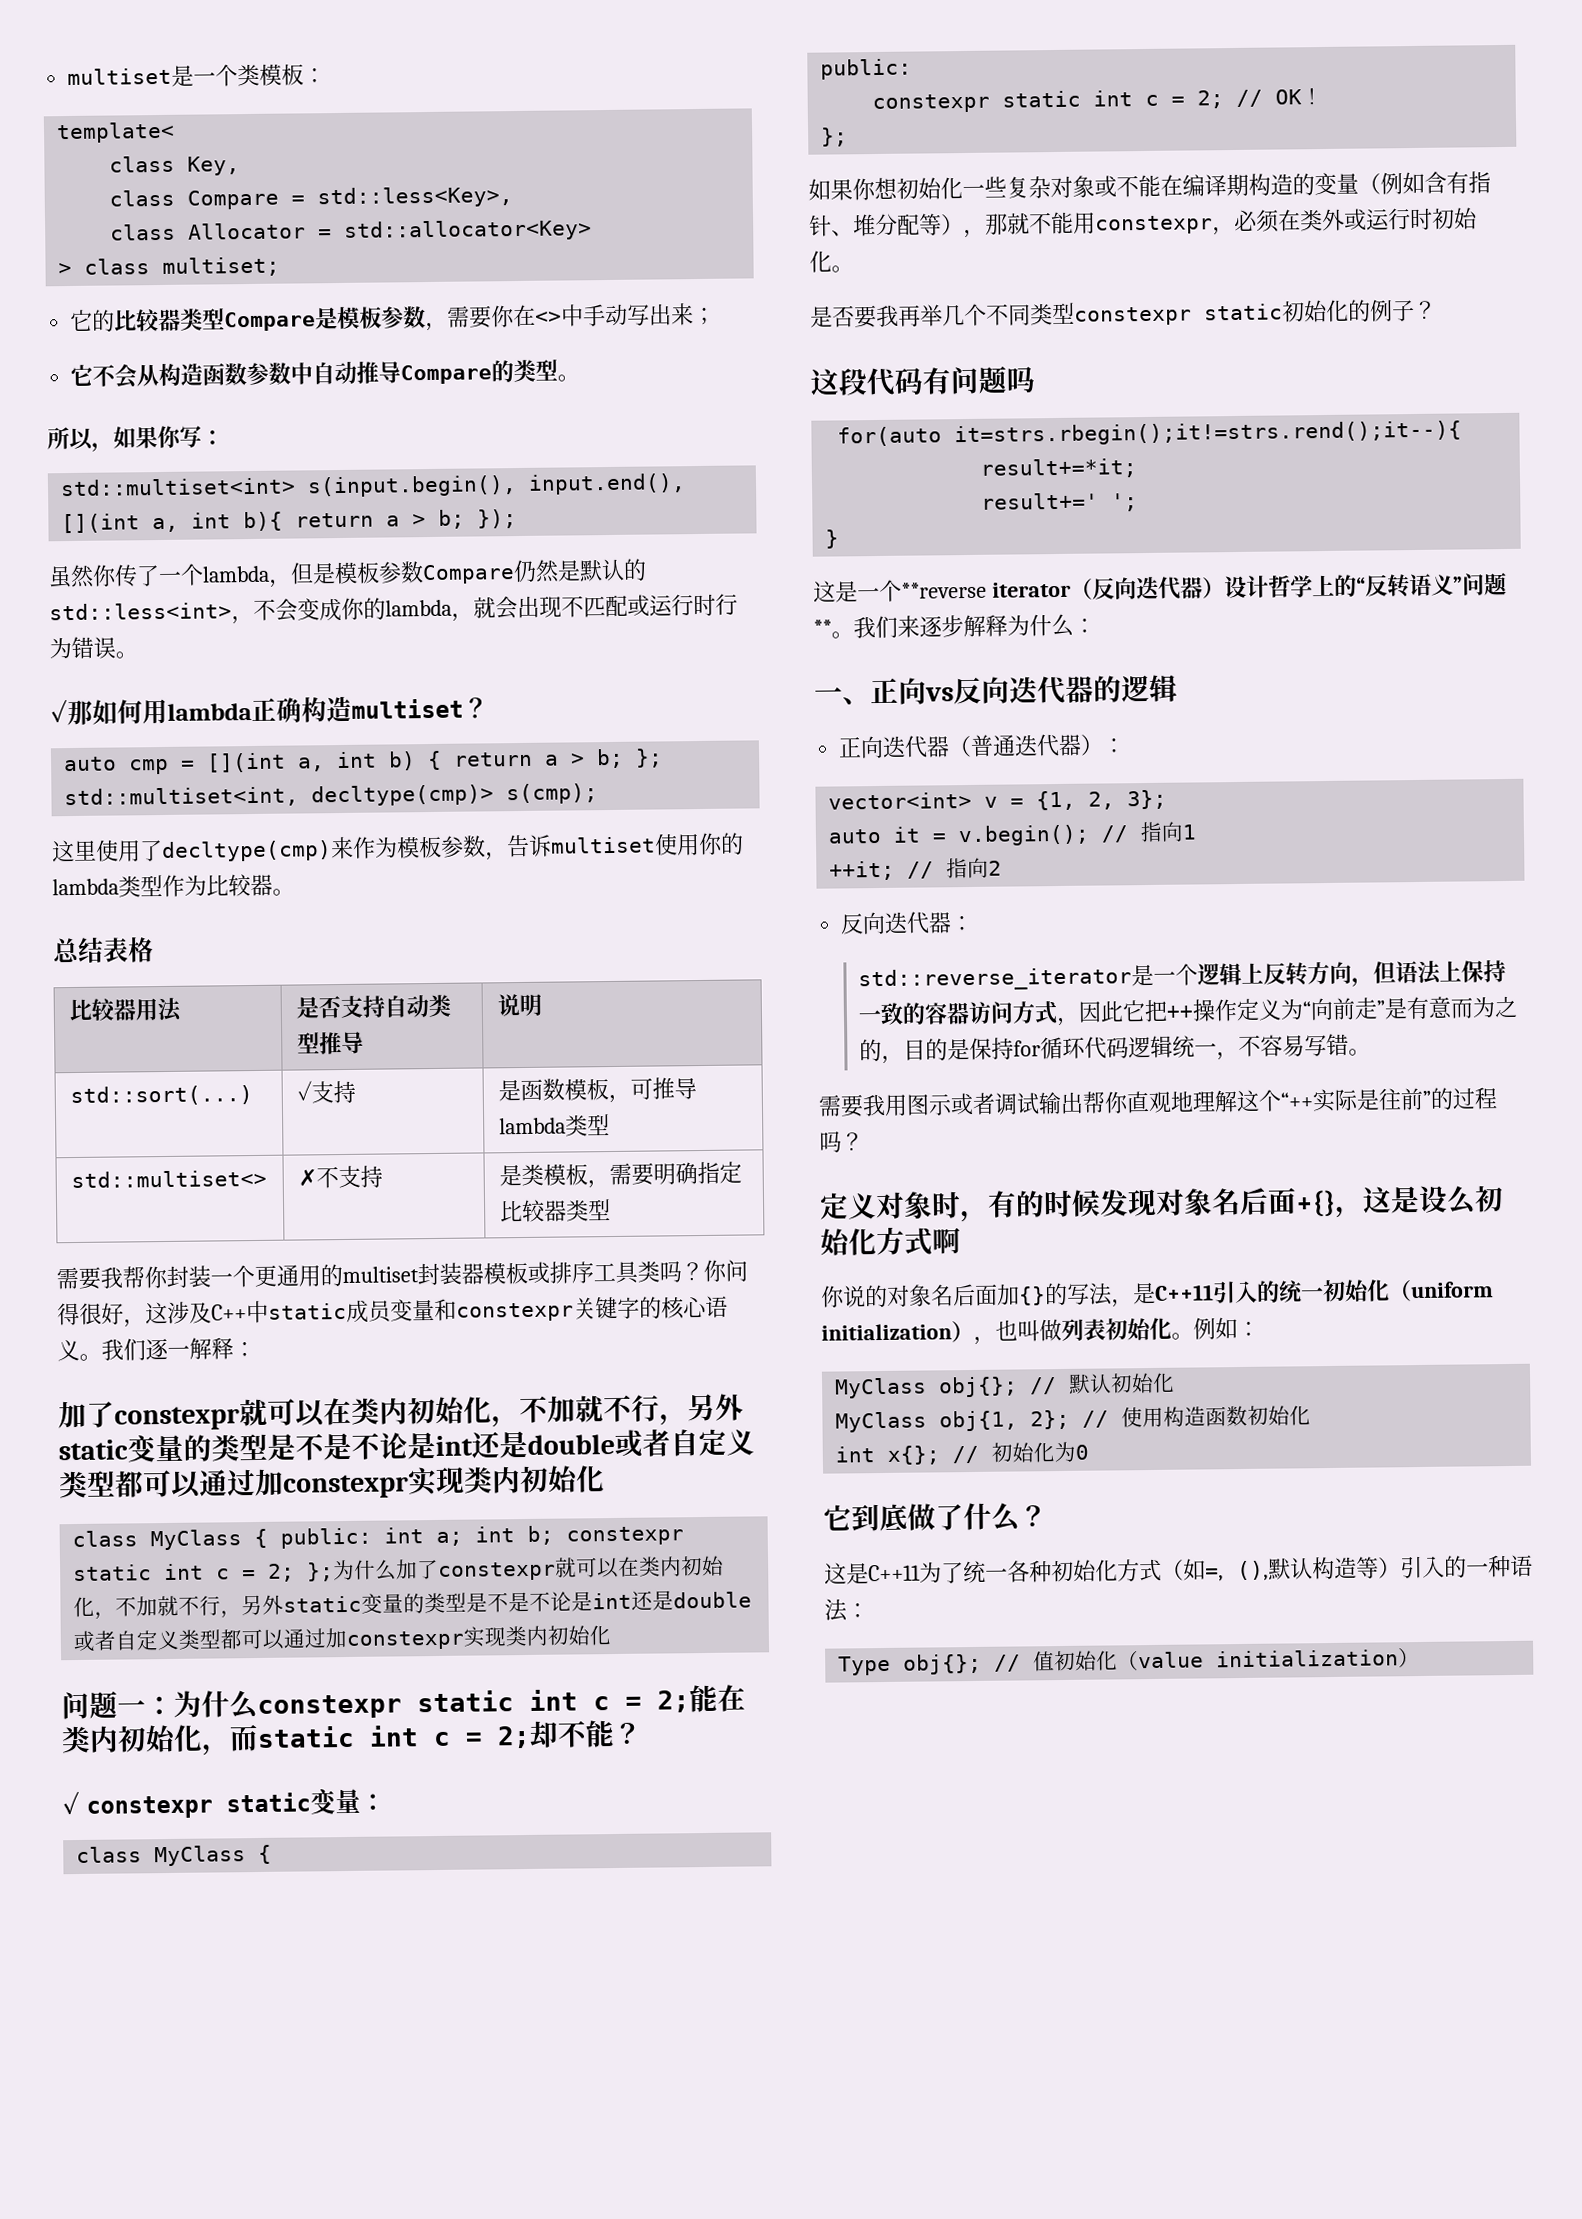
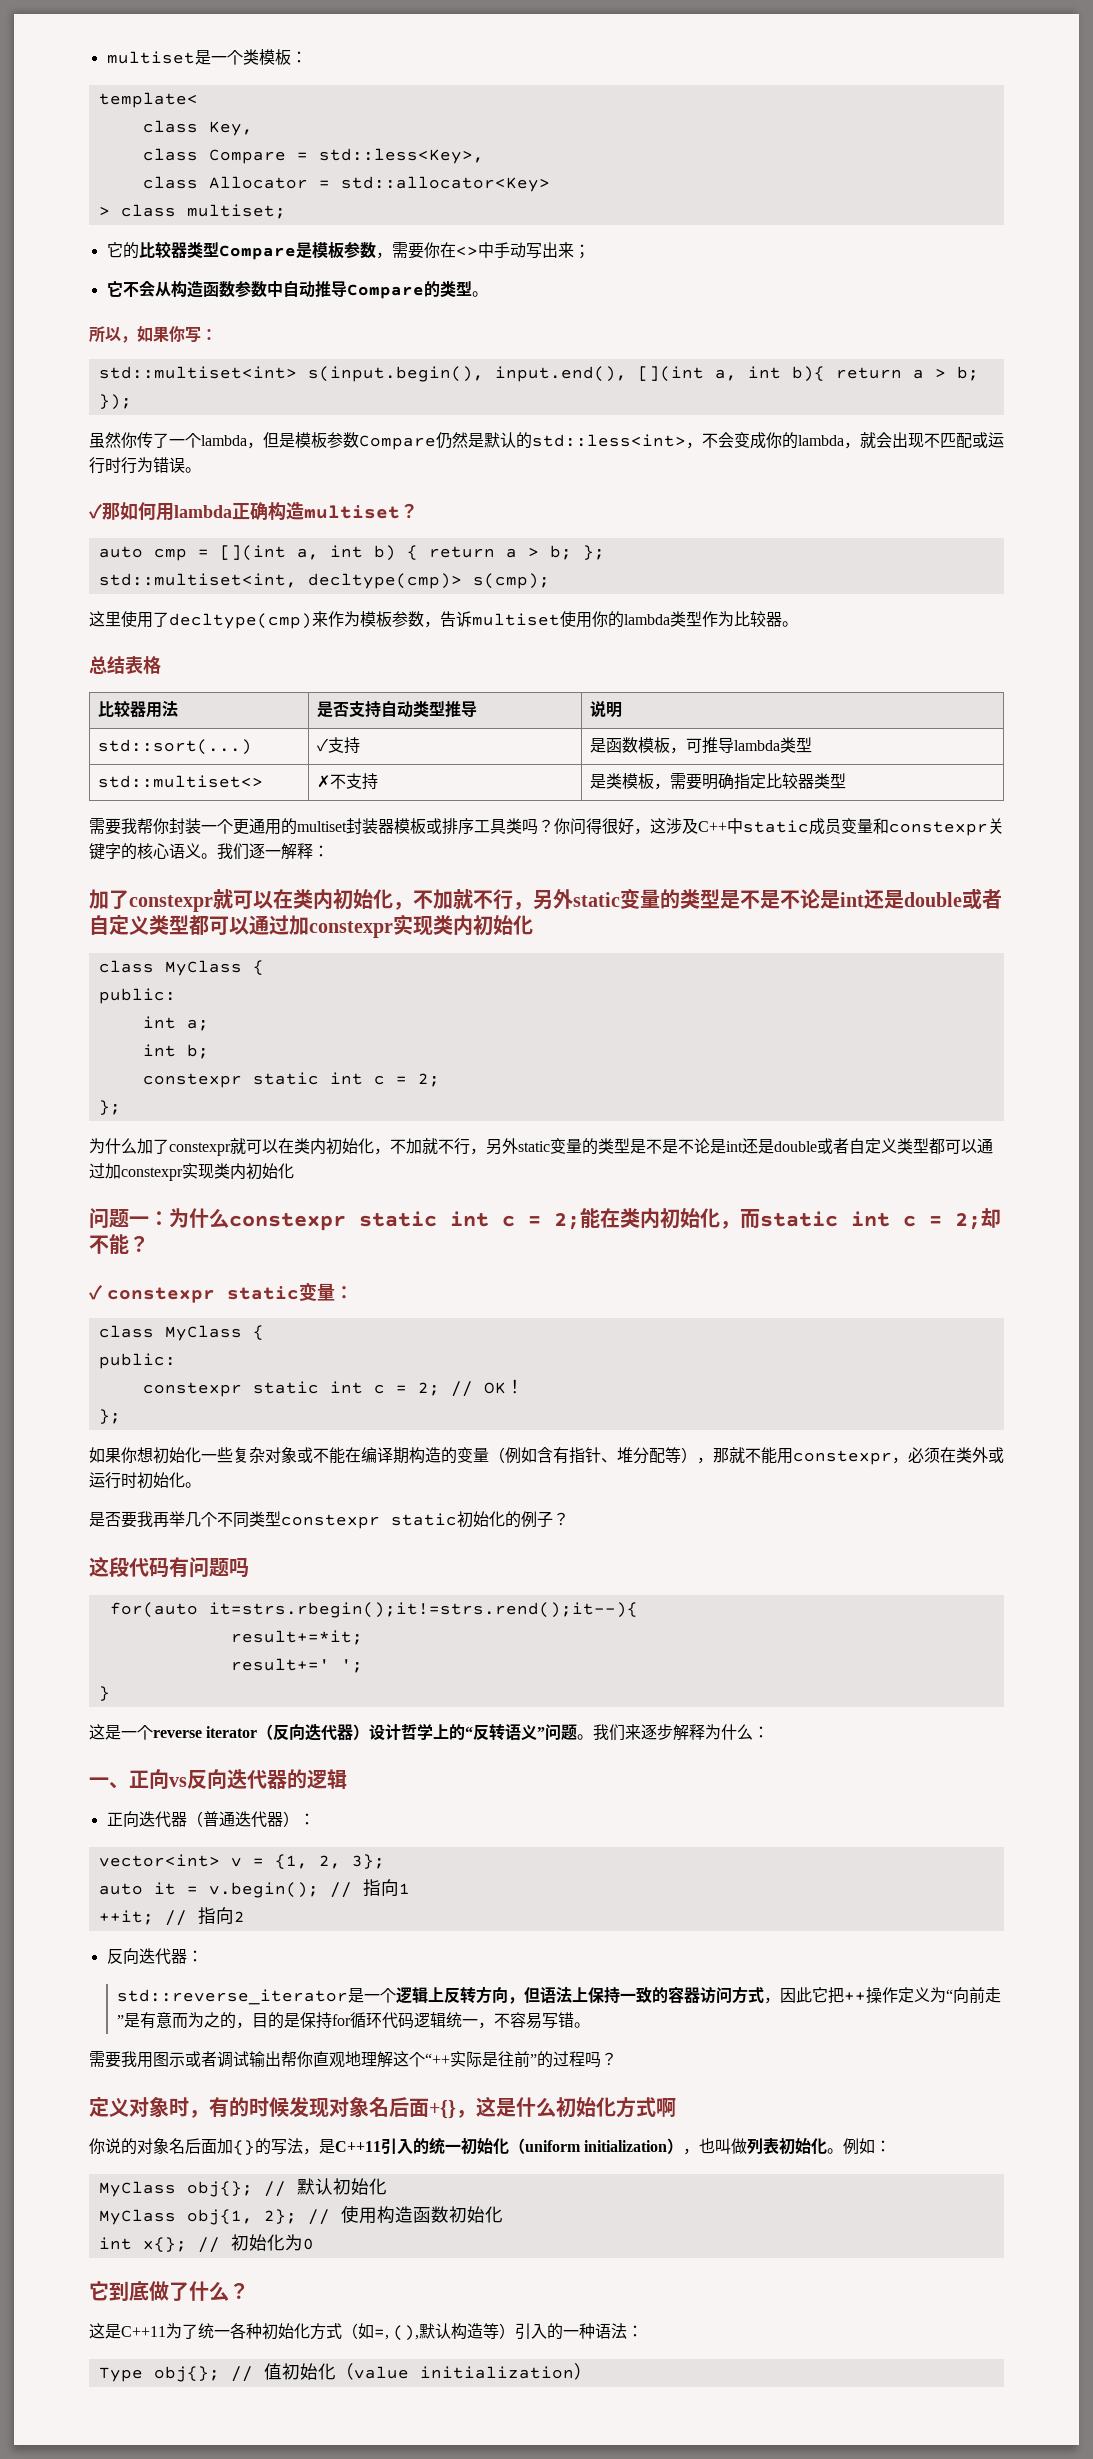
[280,1527,373,1549] public: -> [98,988,176,1004] // public: //
(464, 1538) none -> (209, 1025) //
[566,1526,685,1546] [73,1562,335,1582] constexpr static int c = 2; }; -> [142,1072,440,1088] [98,1100,121,1115] // constexpr static int c = 2; // }; //
[901,581,987,599] **reverse -> [153,1730,202,1738] reverse
[813,619,832,636] ** -> (578, 1732) none
[1418,1185,1448,1213] 设 -> [516,2097,536,2117] 什

